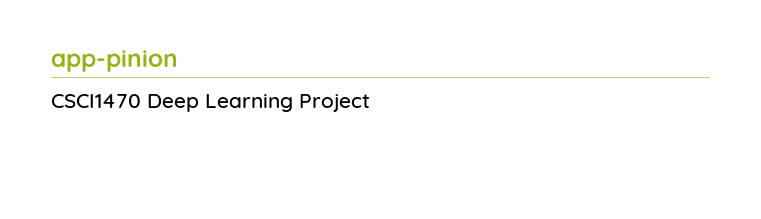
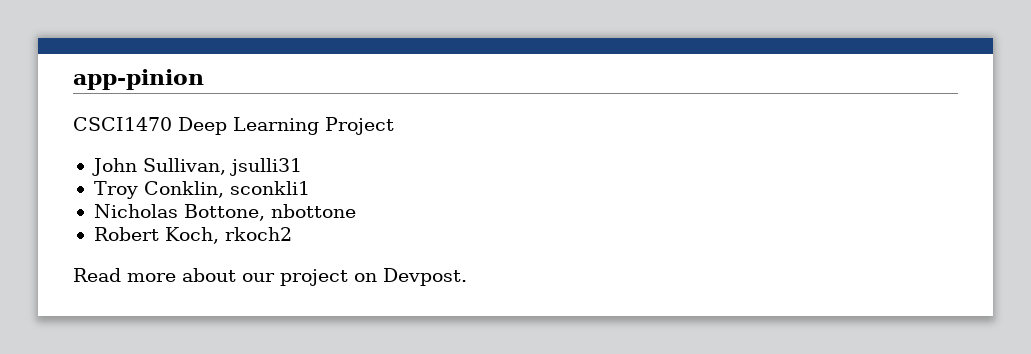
(370, 103) none -> [91,158,302,176] [93,181,310,199] [93,204,356,221] [93,227,292,244] [73,268,467,286] // John Sullivan, jsulli31 // Troy Conklin, sconkli1 // Nicholas Bottone, nbottone // Robert Koch, rkoch2 // Read more about our project on Devpost.

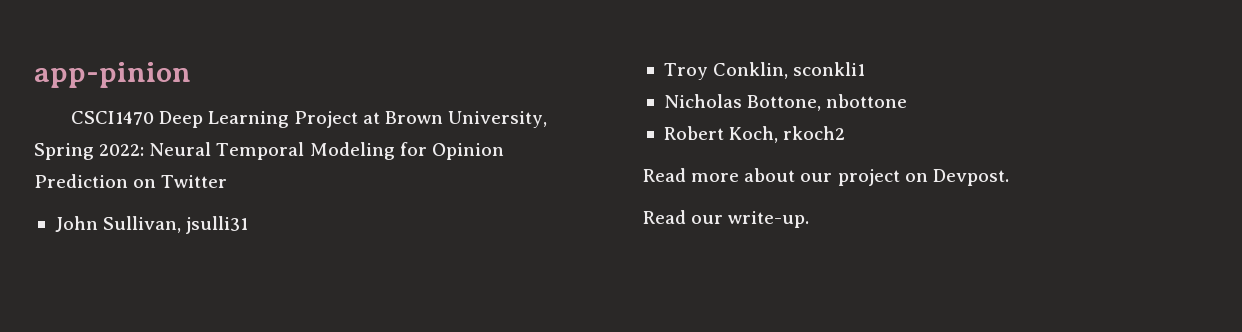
(394, 126) none -> [363,111,548,128] [34,142,504,160] [34,174,228,188] at Brown University, Spring 2022: Neural Temporal Modeling for Opinion Prediction on Twitter
(467, 277) none -> [643,210,810,228] // Read our write-up.

